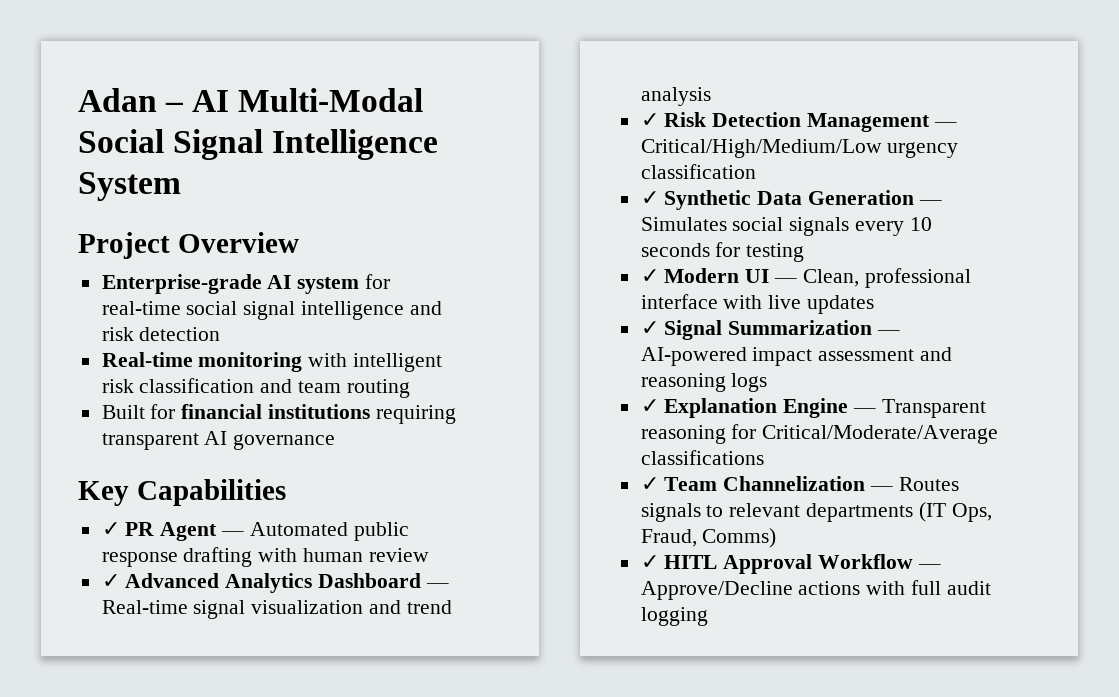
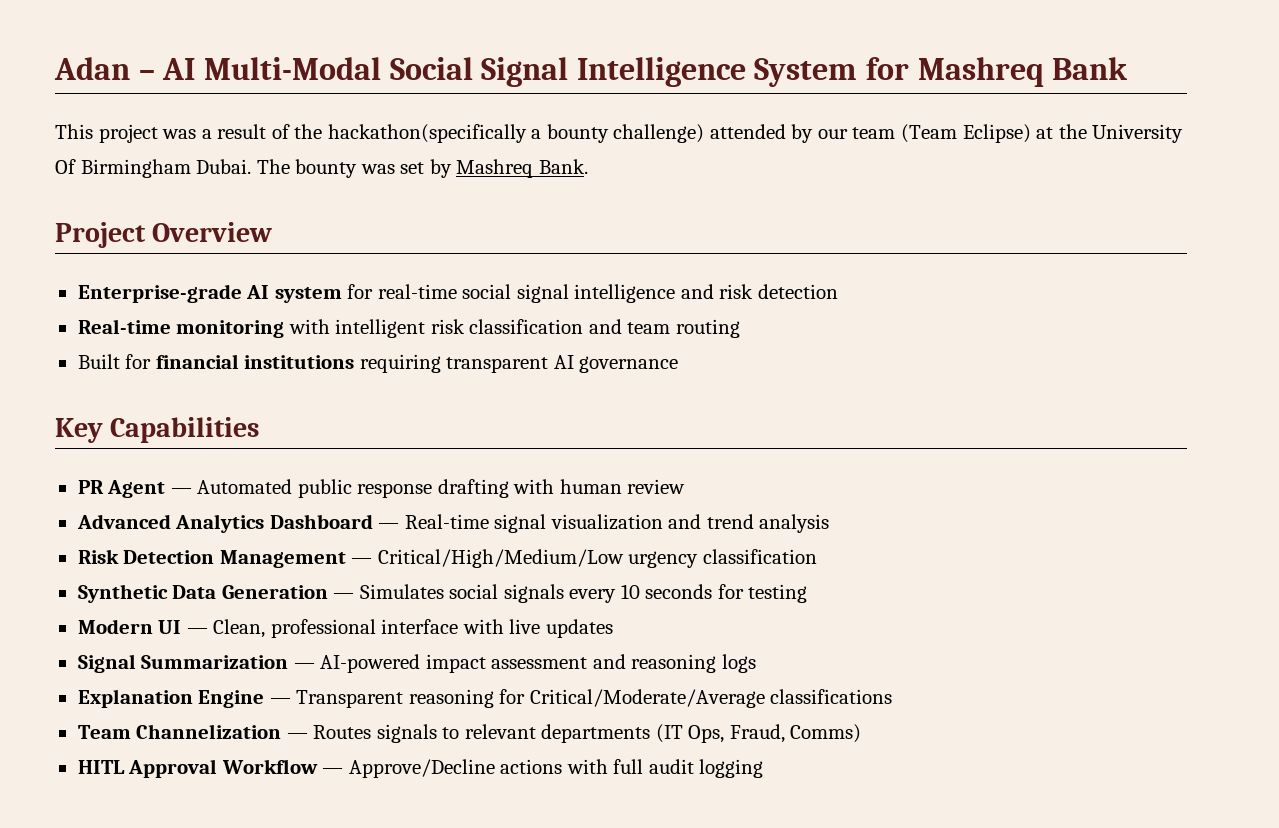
(181, 186) none -> [866,57,1129,87] [55,124,1184,143] [55,159,588,178] for Mashreq Bank // This project was a result of the hackathon(specifically a bounty challenge) attended by our team (Team Eclipse) at the University Of Birmingham Dubai. The bounty was set by Mashreq Bank.
[101,522,120,536] ✓ -> (260, 430) none
[101,574,120,588] ✓ -> (686, 486) none
[640,113,659,127] ✓ -> (830, 523) none
[640,191,659,205] ✓ -> (817, 556) none
[640,269,659,283] ✓ -> (808, 593) none
[640,321,659,335] ✓ -> (613, 628) none
[640,399,659,413] ✓ -> (756, 663) none
[640,477,659,491] ✓ -> (893, 696) none
[640,555,659,569] ✓ -> (862, 733) none

